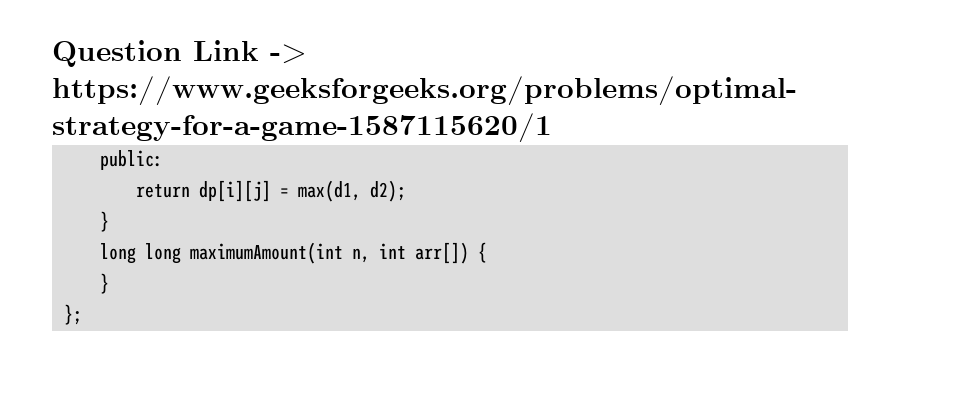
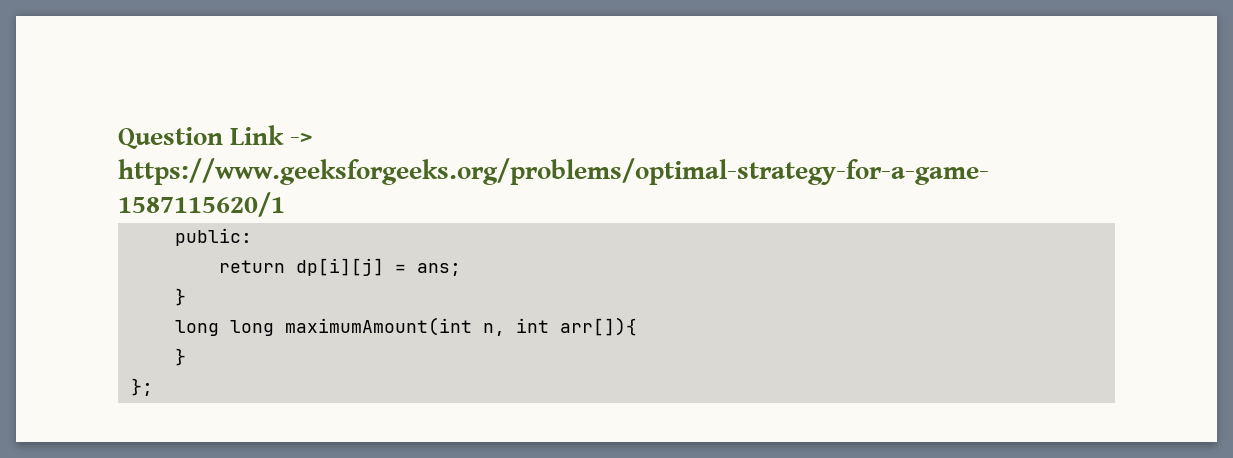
[298,180,407,202] max(d1, d2); -> [416,263,461,276] ans;
[415,242,488,264] arr[]) { -> [559,317,637,336] arr[]){

